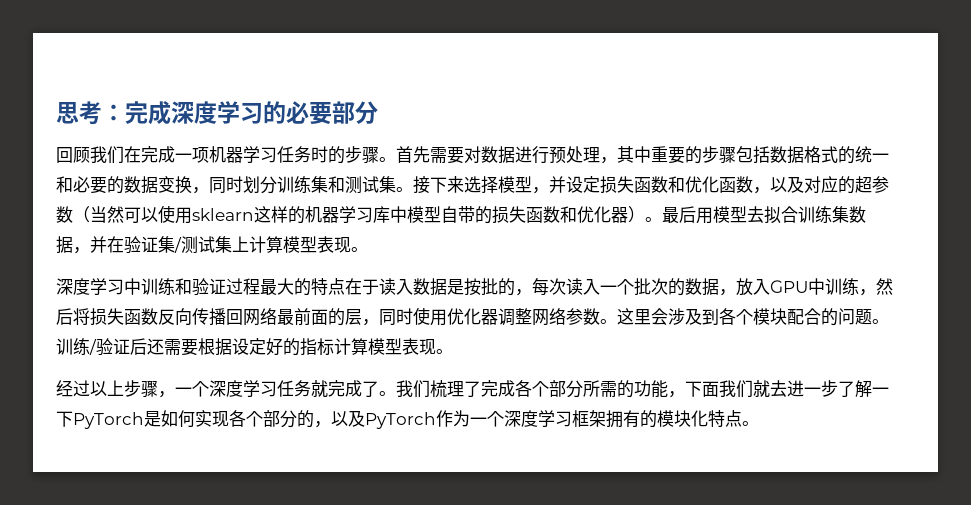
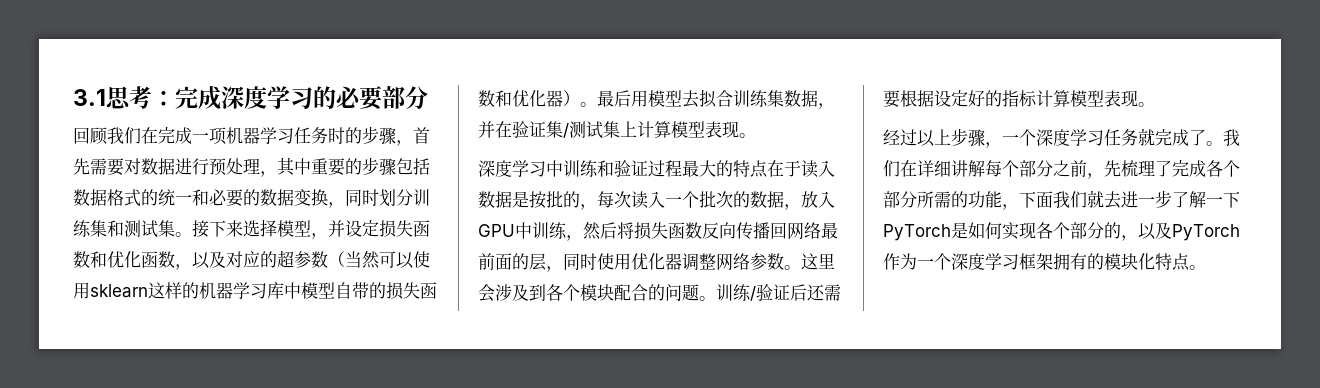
(56, 113) none -> [73,89,106,106] 3.1
[379,157,396,162] 。 -> [396,140,413,146] ，
(430, 389) none -> [900,160,1121,179] 在详细讲解每个部分之前，先

